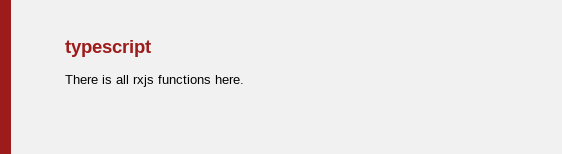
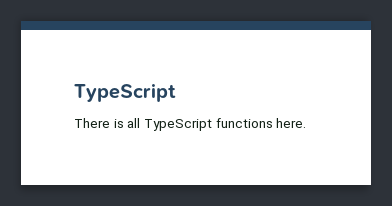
[65,40,151,57] typescript -> [74,83,176,102] TypeScript
[133,75,154,87] rxjs -> [143,119,212,131] TypeScript

